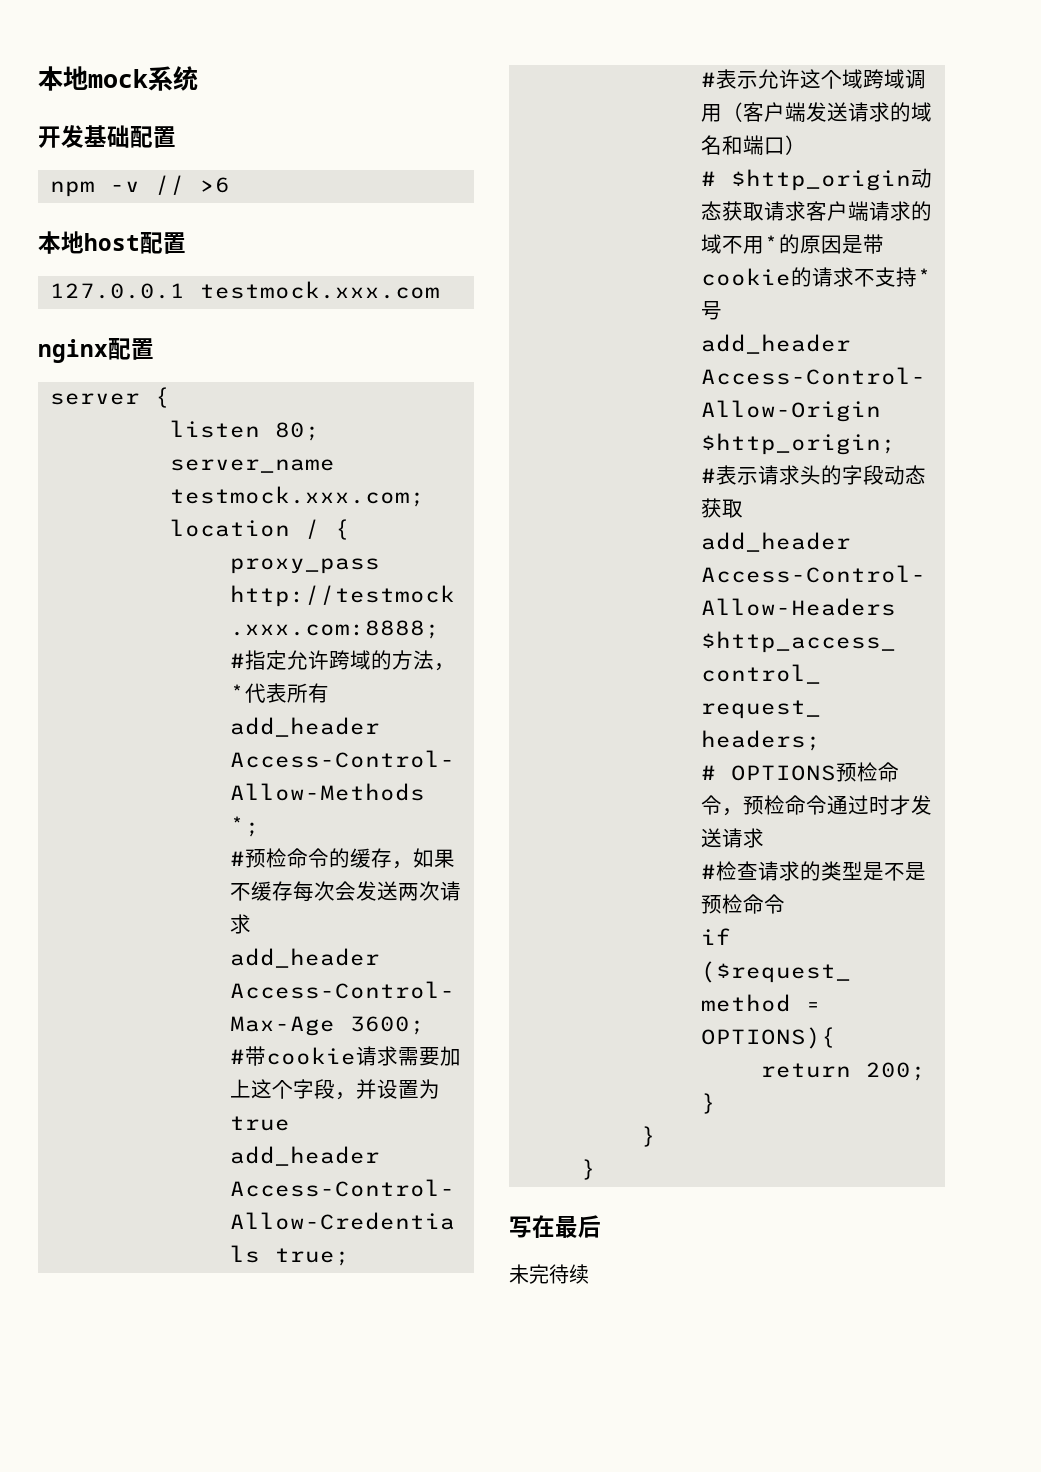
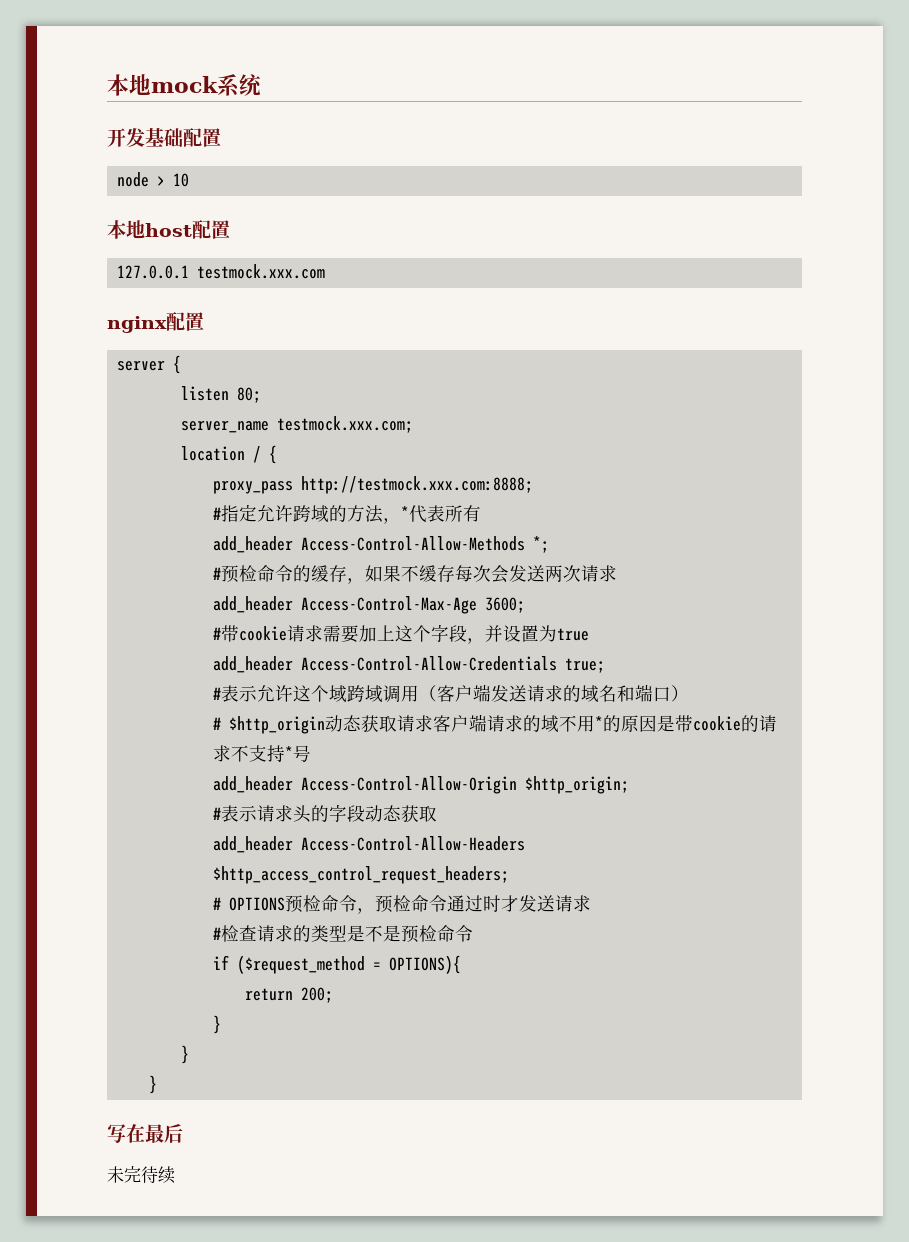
[50,175,230,197] npm -v // >6 -> [117,172,190,187] node > 10

